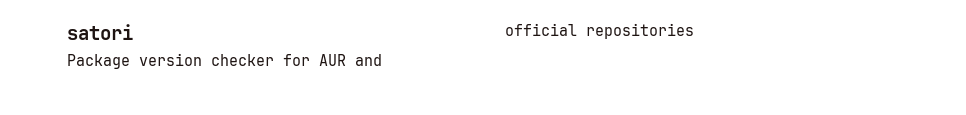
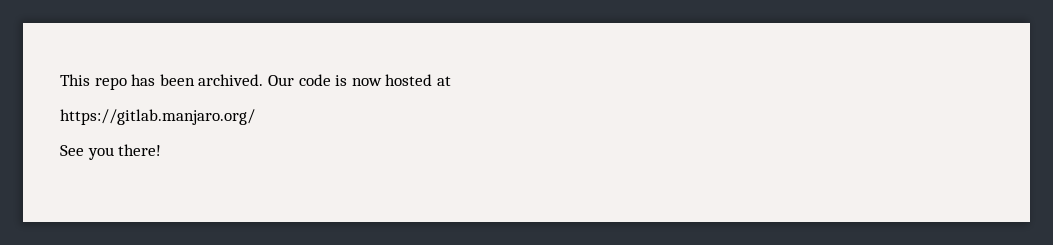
[67,24,133,40] [67,53,382,69] [505,23,694,39] satori // Package version checker for AUR and official repositories -> [60,74,451,90] [60,109,255,125] [60,144,162,160] This repo has been archived. Our code is now hosted at // https://gitlab.manjaro.org/ // See you there!

